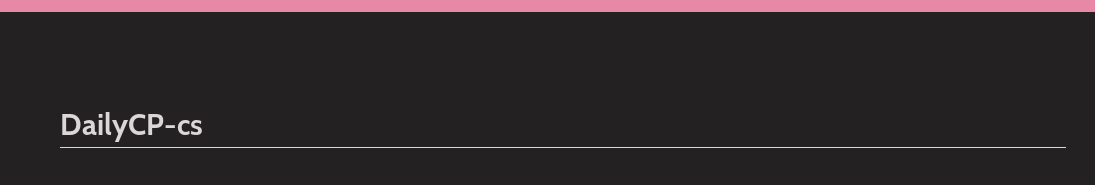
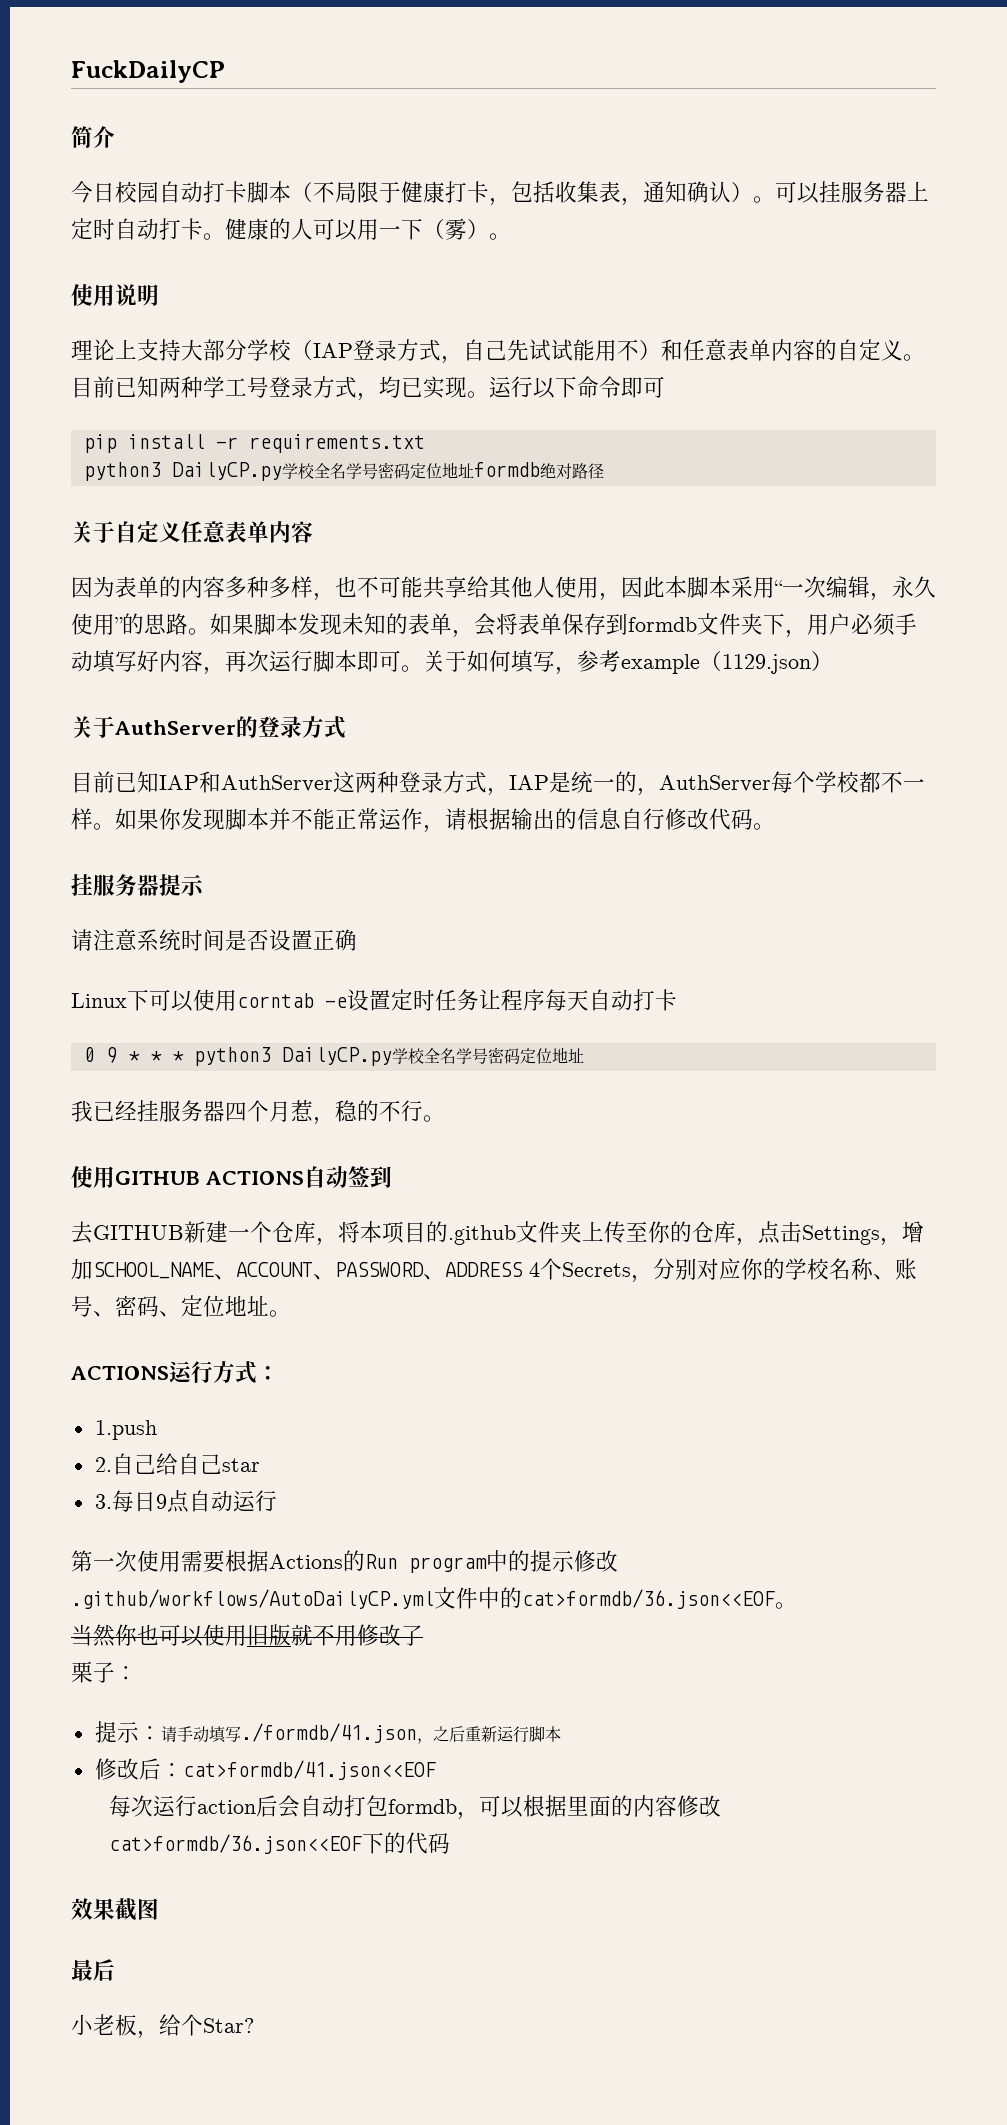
[60,112,203,142] DailyCP-cs -> [71,60,225,83] [71,126,115,148] [71,181,929,206] [71,218,511,241] [71,284,159,306] [71,339,925,364] [71,376,665,401] [83,434,425,453] [83,462,604,481] [71,521,313,543] [71,576,936,601] [71,613,917,638] [71,650,833,675] [71,716,346,739] [71,771,925,796] [71,808,775,833] [71,874,204,896] [71,929,357,951] [71,989,677,1012] [83,1047,584,1066] [71,1100,445,1125] [71,1166,392,1188] [71,1221,924,1246] [71,1258,917,1283] [71,1295,291,1317] [71,1361,279,1384] [94,1420,157,1440] [94,1453,260,1475] [94,1490,277,1513] [71,1550,618,1573] [71,1587,797,1609] [71,1624,423,1647] [71,1661,137,1683] [94,1721,561,1744] [94,1758,436,1780] [109,1795,722,1820] [109,1832,451,1854] [71,1898,159,1921] [71,1959,115,1981] [71,2014,254,2039] FuckDailyCP // 简介 // 今日校园自动打卡脚本（不局限于健康打卡，包括收集表，通知确认）。可以挂服务器上定时自动打卡。健康的人可以用一下（雾）。 // 使用说明 // 理论上支持大部分学校（IAP登录方式，自己先试试能用不）和任意表单内容的自定义。目前已知两种学工号登录方式，均已实现。运行以下命令即可 // pip install -r requirements.txt // python3 DailyCP.py学校全名学号密码定位地址formdb绝对路径 // 关于自定义任意表单内容 // 因为表单的内容多种多样，也不可能共享给其他人使用，因此本脚本采用“一次编辑，永久使用”的思路。如果脚本发现未知的表单，会将表单保存到formdb文件夹下，用户必须手动填写好内容，再次运行脚本即可。关于如何填写，参考example（1129.json） // 关于AuthServer的登录方式 // 目前已知IAP和AuthServer这两种登录方式，IAP是统一的，AuthServer每个学校都不一样。如果你发现脚本并不能正常运作，请根据输出的信息自行修改代码。 // 挂服务器提示 // 请注意系统时间是否设置正确 // Linux下可以使用corntab -e设置定时任务让程序每天自动打卡 // 0 9 * * * python3 DailyCP.py学校全名学号密码定位地址 // 我已经挂服务器四个月惹，稳的不行。 // 使用GITHUB ACTIONS自动签到 // 去GITHUB新建一个仓库，将本项目的.github文件夹上传至你的仓库，点击Settings，增加SCHOOL_NAME、ACCOUNT、PASSWORD、ADDRESS 4个Secrets，分别对应你的学校名称、账号、密码、定位地址。 // ACTIONS运行方式： // 1.push // 2.自己给自己star // 3.每日9点自动运行 // 第一次使用需要根据Actions的Run program中的提示修改.github/workflows/AutoDailyCP.yml文件中的cat>formdb/36.json<<EOF。 // 当然你也可以使用旧版就不用修改了 // 栗子： // 提示：请手动填写./formdb/41.json，之后重新运行脚本 // 修改后：cat>formdb/41.json<<EOF // 每次运行action后会自动打包formdb，可以根据里面的内容修改cat>formdb/36.json<<EOF下的代码 // 效果截图 // 最后 // 小老板，给个Star?

